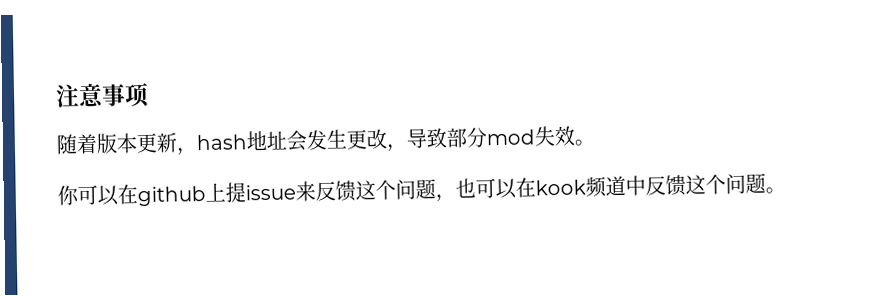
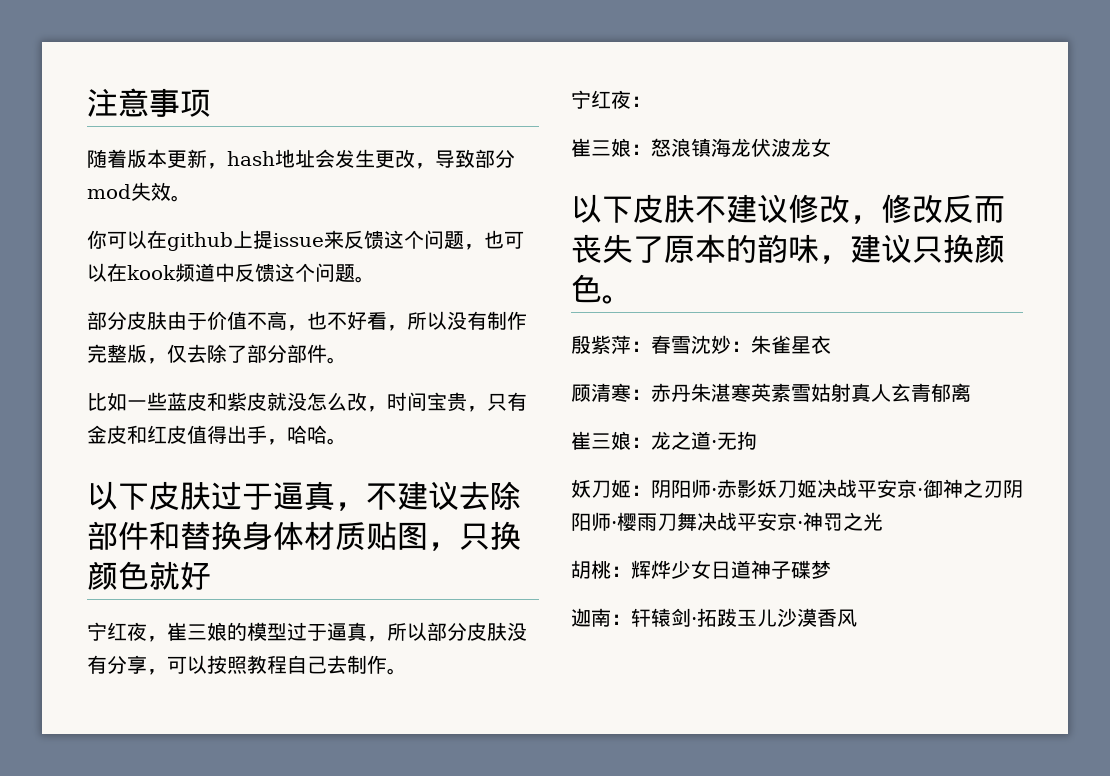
(786, 190) none -> [87,311,527,331] [87,344,347,364] [87,392,527,412] [87,425,347,445] [87,481,521,511] [87,521,521,551] [87,561,211,590] [87,622,527,642] [87,655,407,675] [571,90,651,109] [571,138,831,157] [571,194,1005,224] [571,234,1005,264] [571,274,633,304] [571,335,831,354] [571,383,971,402] [571,431,757,450] [571,479,1023,498] [571,512,883,532] [571,560,831,579] [571,608,857,627] // 部分皮肤由于价值不高，也不好看，所以没有制作完整版，仅去除了部分部件。 // 比如一些蓝皮和紫皮就没怎么改，时间宝贵，只有金皮和红皮值得出手，哈哈。 // 以下皮肤过于逼真，不建议去除部件和替换身体材质贴图，只换颜色就好 // 宁红夜，崔三娘的模型过于逼真，所以部分皮肤没有分享，可以按照教程自己去制作。 // 宁红夜： // 崔三娘：怒浪镇海龙伏波龙女 // 以下皮肤不建议修改，修改反而丧失了原本的韵味，建议只换颜色。 // 殷紫萍：春雪沈妙：朱雀星衣 // 顾清寒：赤丹朱湛寒英素雪姑射真人玄青郁离 // 崔三娘：龙之道·无拘 // 妖刀姬：阴阳师·赤影妖刀姬决战平安京·御神之刃阴阳师·樱雨刀舞决战平安京·神罚之光 // 胡桃：辉烨少女日道神子碟梦 // 迦南：轩辕剑·拓跋玉儿沙漠香风

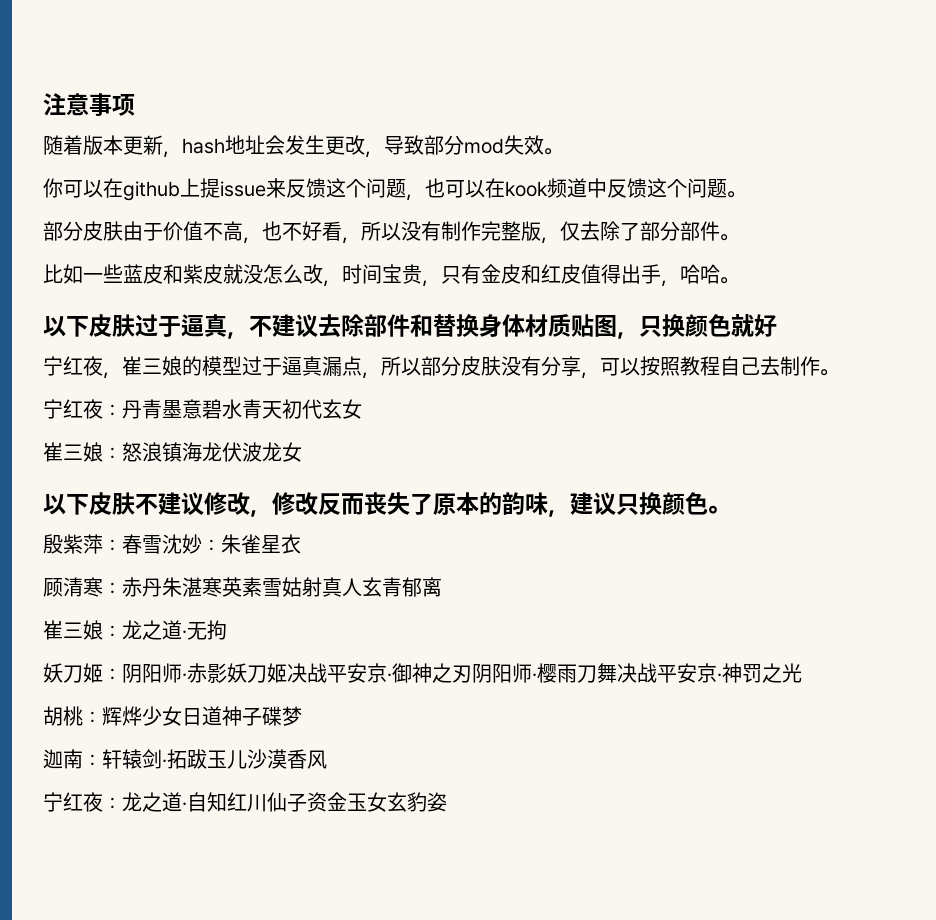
(367, 631) none -> [322,356,362,376] 漏点
(651, 101) none -> [122,399,362,419] 丹青墨意碧水青天初代玄女
(857, 618) none -> [43,792,447,812] // 宁红夜：龙之道·自知红川仙子资金玉女玄豹姿

